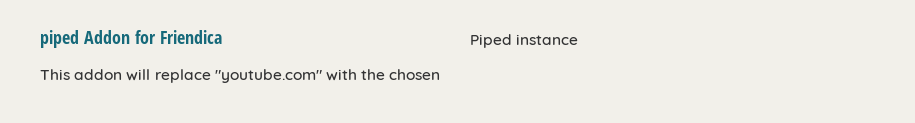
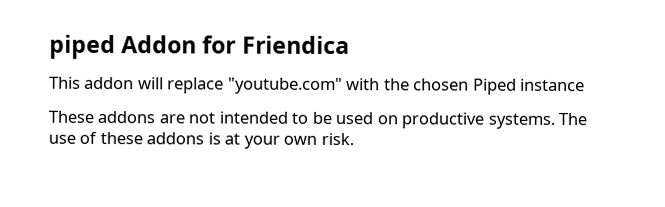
(579, 39) none -> [48,110,588,129] [48,131,354,149] // These addons are not intended to be used on productive systems. The use of these addons is at your own risk.

